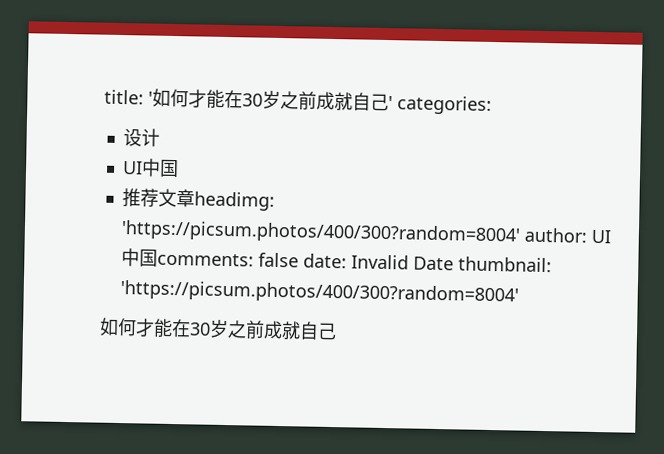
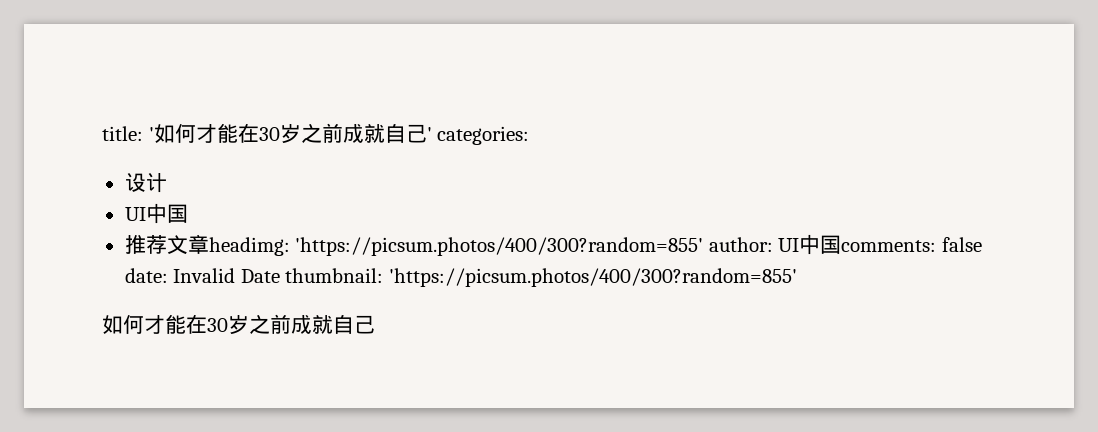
[120,220,521,246] 'https://picsum.photos/400/300?random=8004' -> [295,237,704,256] 'https://picsum.photos/400/300?random=855'
[119,280,519,306] 'https://picsum.photos/400/300?random=8004' -> [388,268,797,287] 'https://picsum.photos/400/300?random=855'

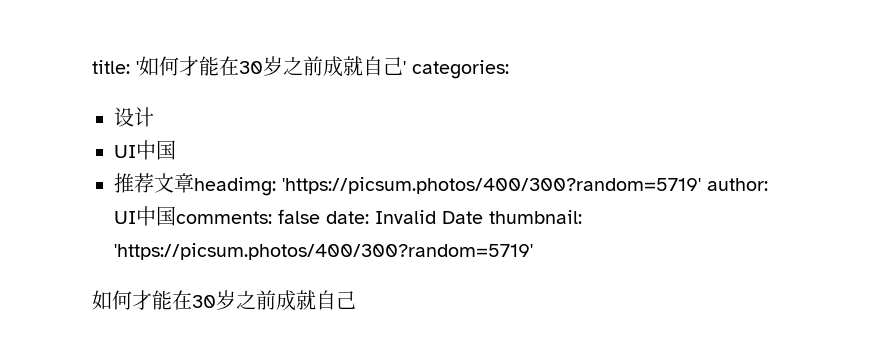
[295,237,704,256] 'https://picsum.photos/400/300?random=855' -> [282,177,701,194] 'https://picsum.photos/400/300?random=5719'
[388,268,797,287] 'https://picsum.photos/400/300?random=855' -> [114,243,533,260] 'https://picsum.photos/400/300?random=5719'

